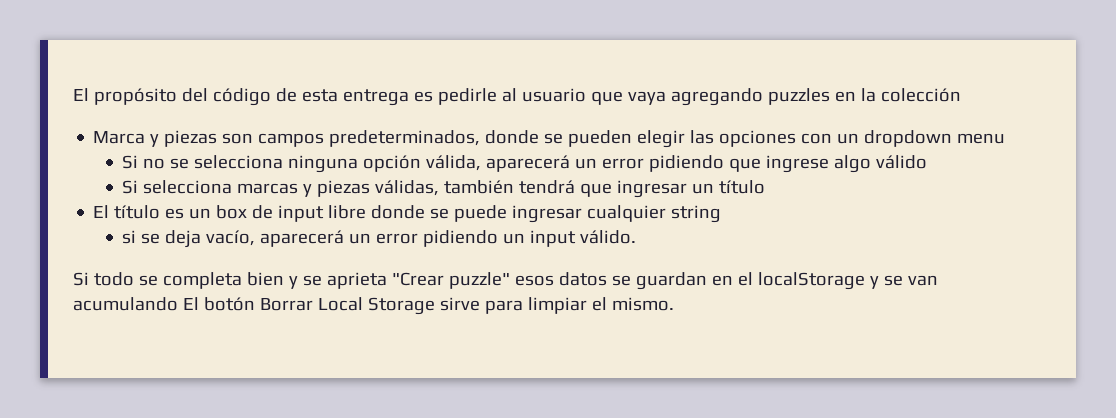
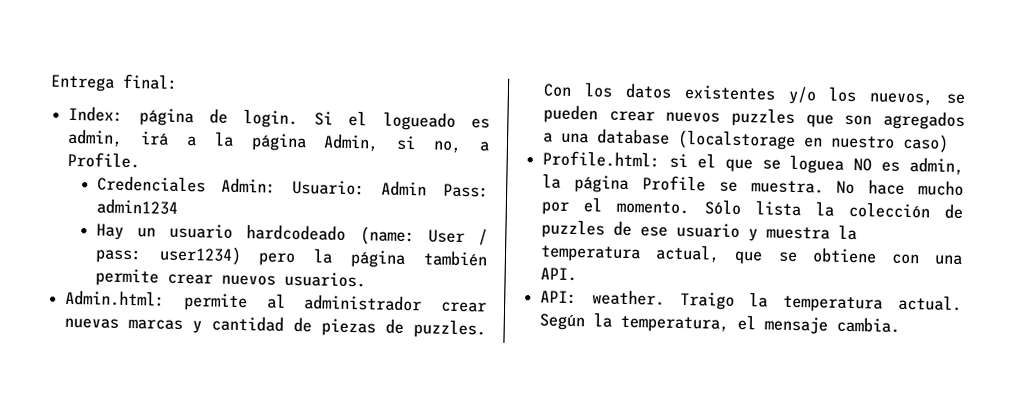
[73,88,961,106] [93,130,1006,148] [122,155,928,173] [122,180,766,198] [93,205,722,223] [122,230,637,248] [73,272,938,290] [73,297,674,315] El propósito del código de esta entrega es pedirle al usuario que vaya agregando puzzles en la colección // Marca y piezas son campos predeterminados, donde se pueden elegir las opciones con un dropdown menu // Si no se selecciona ninguna opción válida, aparecerá un error pidiendo que ingrese algo válido // Si selecciona marcas y piezas válidas, también tendrá que ingresar un título // El título es un box de input libre donde se puede ingresar cualquier string // si se deja vacío, aparecerá un error pidiendo un input válido. // Si todo se completa bien y se aprieta "Crear puzzle" esos datos se guardan en el localStorage y se van acumulando El botón Borrar Local Storage sirve para limpiar el mismo. -> [50,73,178,92] [68,105,490,131] [67,128,490,153] [67,151,141,169] [96,175,489,198] [95,198,178,215] [95,223,488,246] [94,245,489,269] [94,268,366,288] [65,289,487,313] [64,315,487,339] [543,82,965,106] [543,104,965,131] [543,128,950,153] [542,150,964,176] [542,173,964,197] [541,197,963,220] [541,219,858,242] [540,244,963,265] [540,267,578,282] [540,289,962,313] [539,312,901,335] Entrega final: // Index: página de login. Si el logueado es admin, irá a la página Admin, si no, a Profile. // Credenciales Admin: Usuario: Admin Pass: admin1234 // Hay un usuario hardcodeado (name: User / pass: user1234) pero la página también permite crear nuevos usuarios. // Admin.html: permite al administrador crear nuevas marcas y cantidad de piezas de puzzles. Con los datos existentes y/o los nuevos, se pueden crear nuevos puzzles que son agregados a una database (localstorage en nuestro caso) // Profile.html: si el que se loguea NO es admin, la página Profile se muestra. No hace mucho por el momento. Sólo lista la colección de puzzles de ese usuario y muestra la temperatura actual, que se obtiene con una API. // API: weather. Traigo la temperatura actual. Según la temperatura, el mensaje cambia.

